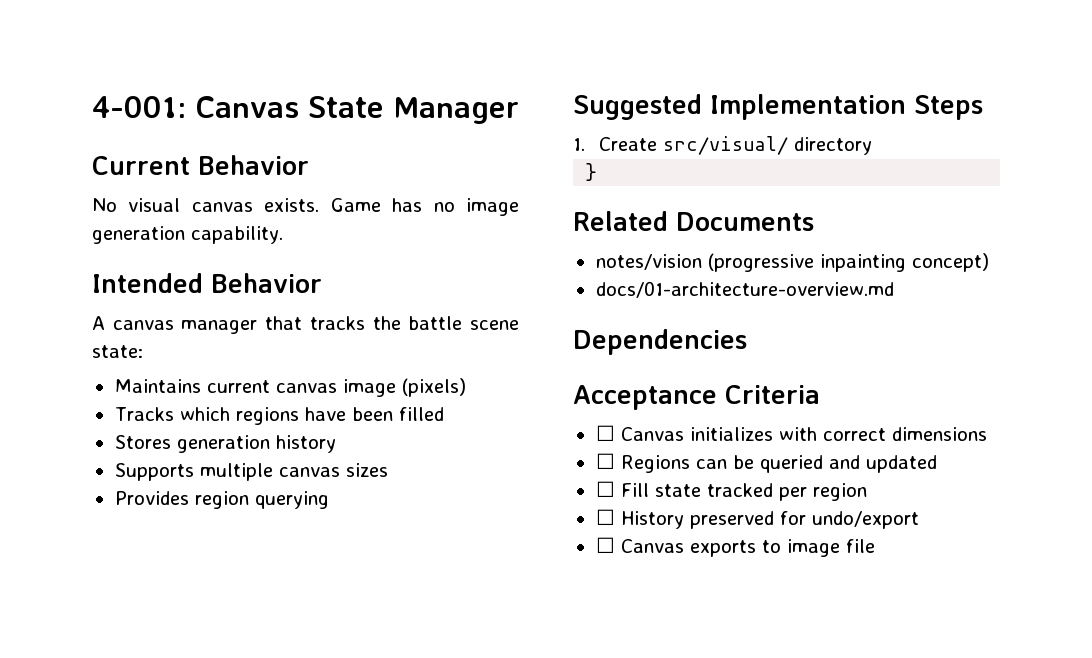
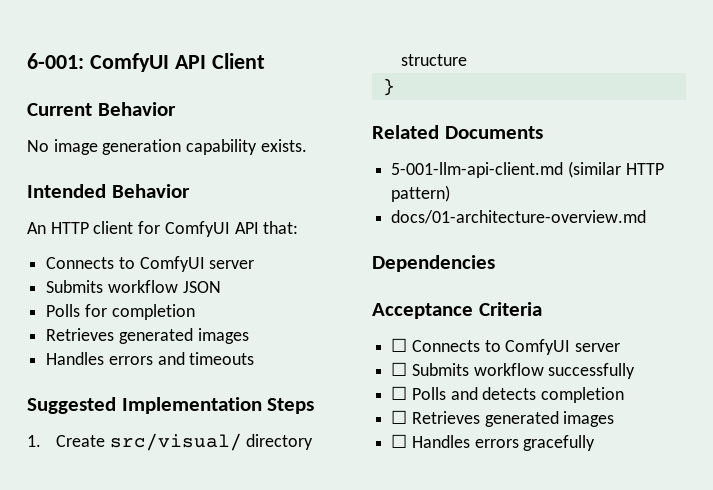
[92,96,519,124] 4-001: Canvas State Manager -> [27,53,265,72] 6-001: ComfyUI API Client
[128,198,519,216] [92,226,283,244] [92,273,322,293] [92,316,519,334] [92,345,143,358] [114,378,466,397] [114,407,444,425] [114,435,336,453] [114,463,388,481] [114,491,329,509] visual canvas exists. Game has no image generation capability. // Intended Behavior // A canvas manager that tracks the battle scene state: // Maintains current canvas image (pixels) // Tracks which regions have been filled // Stores generation history // Supports multiple canvas sizes // Provides region querying -> [53,139,307,155] [27,184,190,198] [27,221,299,237] [46,256,255,272] [46,280,221,293] [46,304,195,320] [46,328,249,344] [46,352,255,365] image generation capability exists. // Intended Behavior // An HTTP client for ComfyUI API that: // Connects to ComfyUI server // Submits workflow JSON // Polls for completion // Retrieves generated images // Handles errors and timeouts
(873, 146) none -> [400,54,467,66] structure
[595,253,989,272] notes/vision (progressive inpainting concept) -> [391,161,664,178] [391,185,451,202] 5-001-llm-api-client.md (similar HTTP pattern)
[620,427,987,441] [595,453,937,473] [595,481,867,501] [595,509,919,529] [595,537,875,557] Canvas initializes with correct dimensions // ☐ Regions can be queried and updated // ☐ Fill state tracked per region // ☐ History preserved for undo/export // ☐ Canvas exports to image file -> [411,339,621,355] [391,362,636,379] [391,386,625,403] [391,410,615,427] [391,434,596,451] Connects to ComfyUI server // ☐ Submits workflow successfully // ☐ Polls and detects completion // ☐ Retrieves generated images // ☐ Handles errors gracefully

